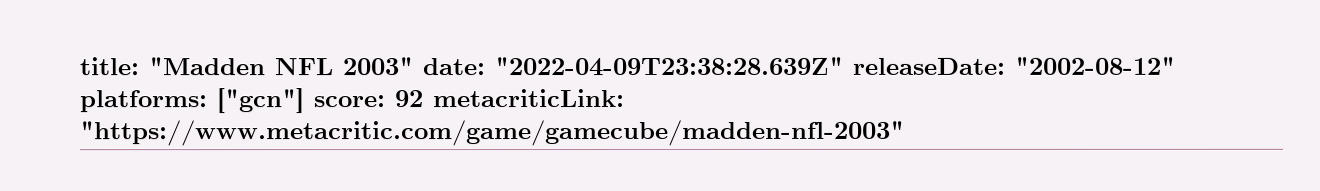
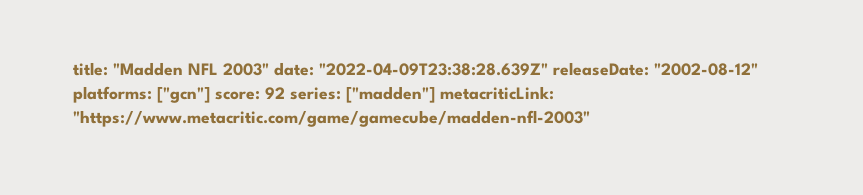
(424, 99) none -> [290,86,435,103] series: ["madden"]

